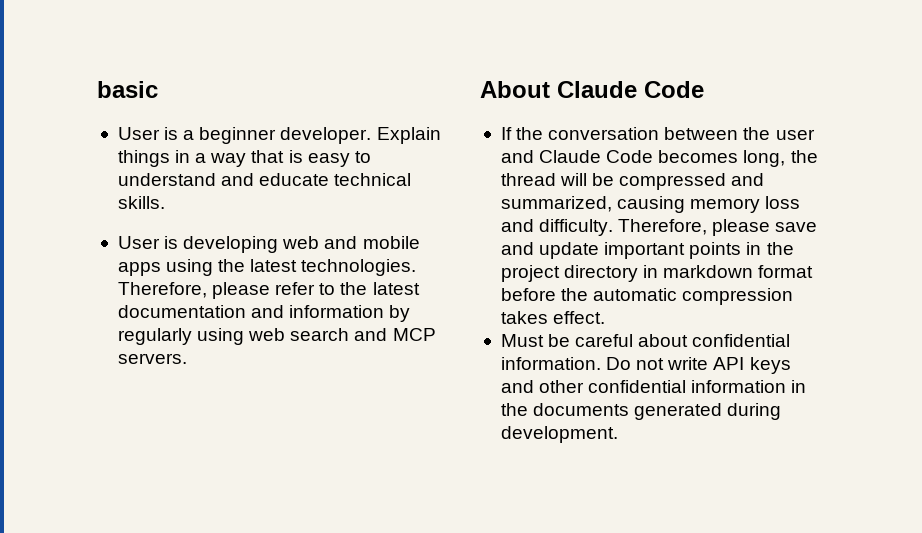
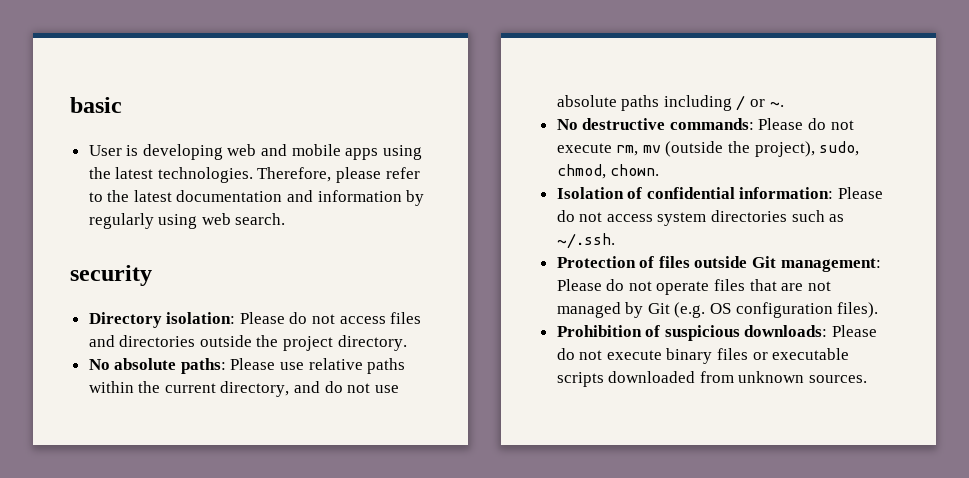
[117,127,441,144] [117,150,371,167] [117,173,412,186] [117,196,165,209] // User is a beginner developer. Explain things in a way that is easy to understand and educate technical skills. -> (122, 105) none
[290,328,436,341] [117,353,187,364] [480,81,704,98] [500,127,815,140] [500,150,818,167] [500,173,765,190] [500,196,801,213] [500,219,818,236] [500,242,794,259] [500,265,814,282] [500,288,794,305] [500,311,606,324] [500,334,791,347] [500,357,791,374] [500,380,807,393] [500,403,782,420] [500,426,618,443] search and MCP servers. // About Claude Code // If the conversation between the user and Claude Code becomes long, the thread will be compressed and summarized, causing memory loss and difficulty. Therefore, please save and update important points in the project directory in markdown format before the automatic compression takes effect. // Must be careful about confidential information. Do not write API keys and other confidential information in the documents generated during development. -> [235,213,286,225] [70,265,152,286] [88,312,422,328] [88,335,407,351] [88,358,406,374] [88,381,399,397] [556,95,784,111] [556,118,854,130] [556,141,860,157] [556,164,660,179] [556,187,884,199] [556,210,845,226] [556,233,615,249] [556,256,881,272] [556,279,831,295] [556,302,879,318] [556,325,878,341] [556,348,850,364] [556,371,868,387] search. // security // Directory isolation: Please do not access files and directories outside the project directory. // No absolute paths: Please use relative paths within the current directory, and do not use absolute paths including / or ~. // No destructive commands: Please do not execute rm, mv (outside the project), sudo, chmod, chown. // Isolation of confidential information: Please do not access system directories such as ~/.ssh. // Protection of files outside Git management: Please do not operate files that are not managed by Git (e.g. OS configuration files). // Prohibition of suspicious downloads: Please do not execute binary files or executable scripts downloaded from unknown sources.

